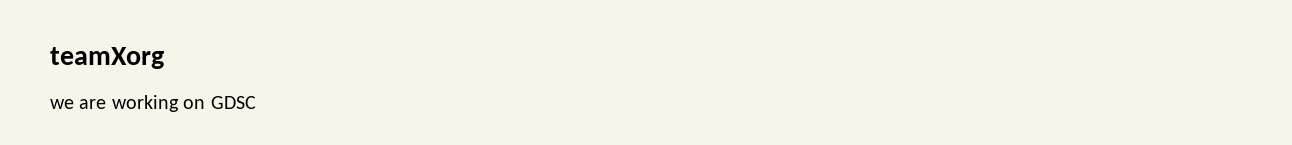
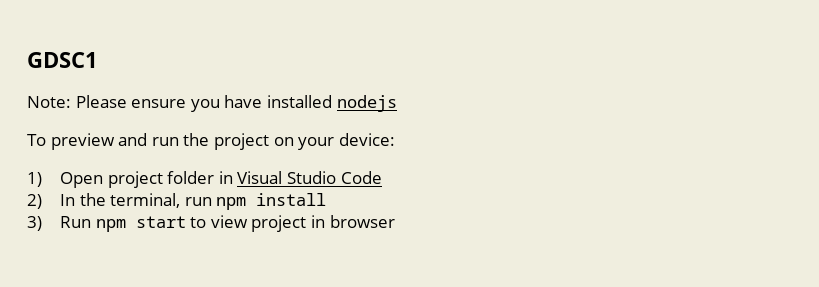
[50,47,164,69] [50,95,256,112] teamXorg // we are working on GDSC -> [27,52,98,68] [27,95,397,112] [27,133,395,150] [27,171,382,188] [27,193,327,210] [27,215,395,232] GDSC1 // Note: Please ensure you have installed nodejs // To preview and run the project on your device: // 1) Open project folder in Visual Studio Code // 2) In the terminal, run npm install // 3) Run npm start to view project in browser

